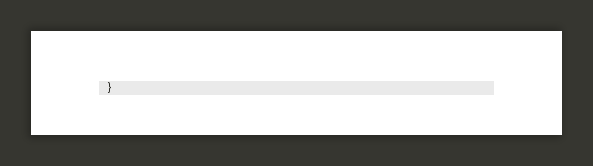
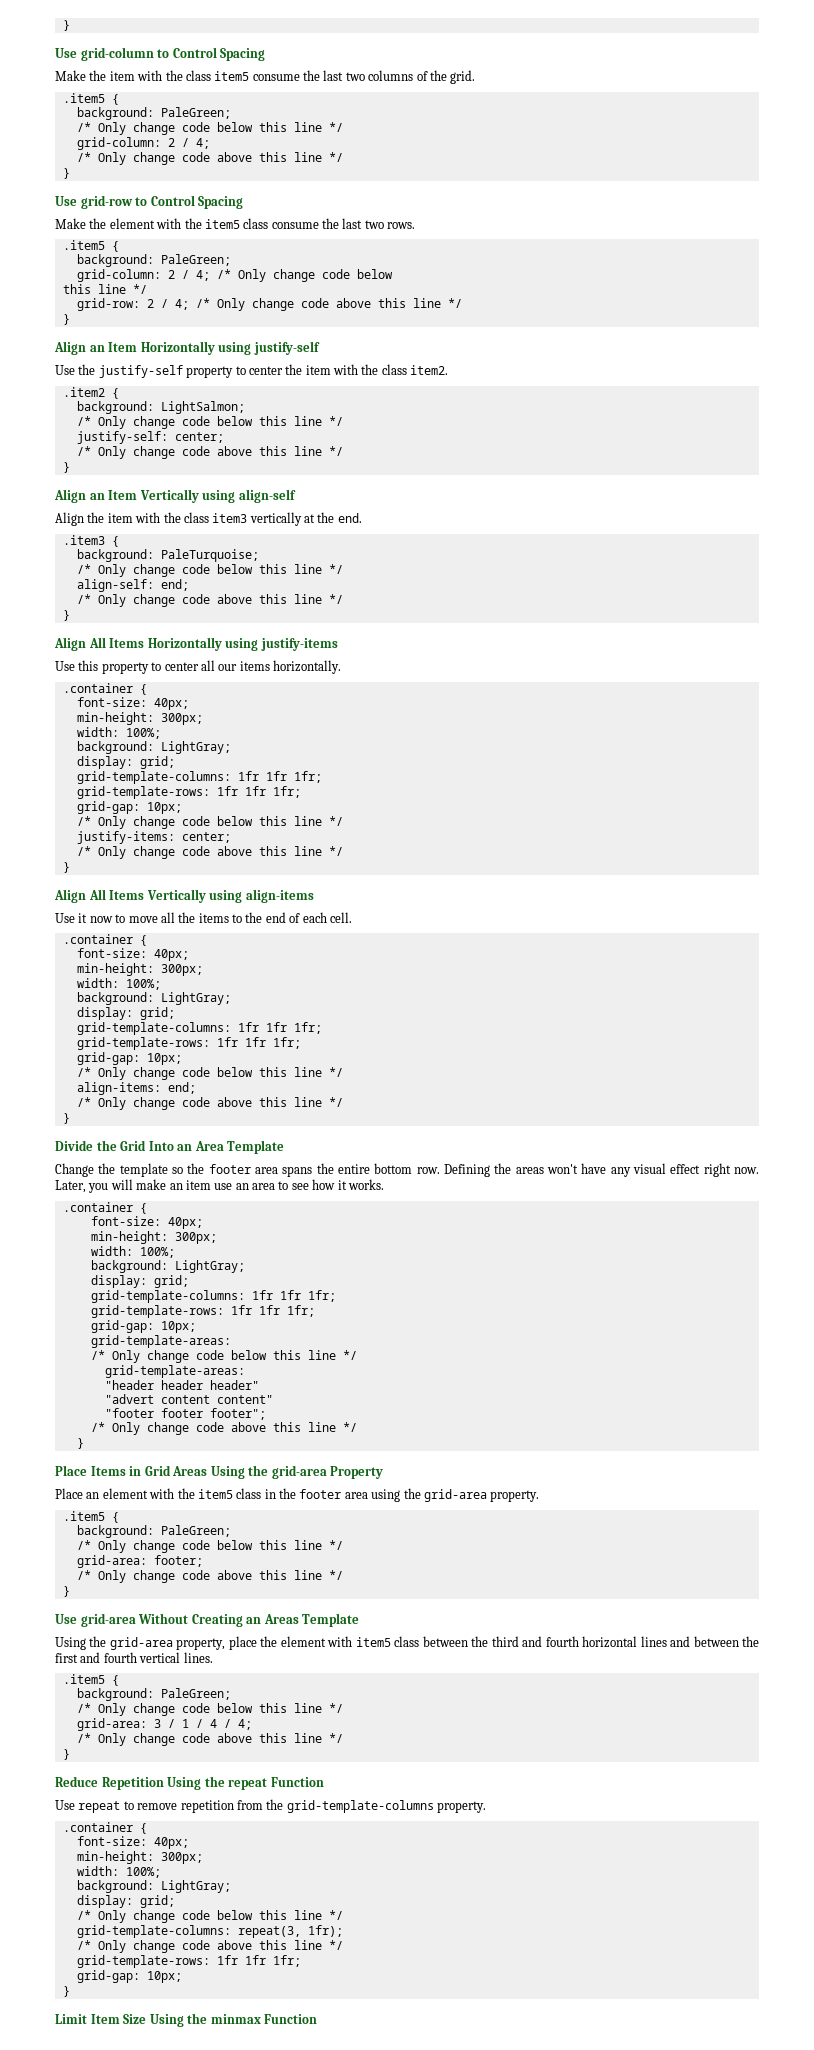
[106,82,112,93] } -> [62,20,70,31] [55,47,266,61] [55,70,476,84] [62,93,119,105] [76,107,231,120] [76,122,343,135] [76,137,210,150] [76,152,343,165] [62,168,70,179] [55,195,244,209] [55,218,416,229] [62,240,119,252] [76,254,231,267] [76,269,393,282] [62,284,147,294] [76,298,462,311] [62,314,70,325] [54,341,320,355] [55,364,449,378] [62,387,119,399] [76,401,245,414] [76,416,343,429] [76,431,224,444] [76,446,343,459] [62,462,70,473] [54,489,296,503] [55,512,362,526] [62,535,119,547] [76,549,259,562] [76,564,343,577] [76,579,189,592] [76,594,343,607] [62,610,70,621] [54,637,338,651] [55,660,341,674] [62,683,147,695] [76,697,189,710] [76,712,203,725] [76,727,161,739] [76,741,231,754] [76,756,175,769] [76,771,322,784] [76,786,301,799] [76,801,182,814] [76,816,343,829] [76,831,231,844] [76,846,343,859] [62,862,70,873] [54,889,314,903] [55,912,352,923] [62,934,147,946] [76,948,189,961] [76,963,203,976] [76,978,161,990] [76,992,231,1005] [76,1007,175,1020] [76,1022,322,1035] [76,1037,301,1050] [76,1052,182,1065] [76,1067,343,1080] [76,1082,196,1095] [76,1097,343,1110] [62,1113,70,1124] [55,1140,285,1154] [55,1163,760,1177] [55,1179,384,1193] [62,1202,147,1214] [90,1216,203,1229] [90,1231,217,1244] [90,1246,175,1258] [90,1260,245,1273] [90,1275,189,1288] [90,1290,336,1303] [90,1305,315,1318] [90,1320,196,1333] [90,1335,231,1348] [90,1350,357,1363] [104,1365,245,1378] [104,1380,259,1390] [104,1394,273,1404] [104,1408,266,1420] [90,1422,357,1435] [76,1438,84,1449] [55,1465,384,1479] [55,1488,540,1502] [62,1511,119,1523] [76,1525,231,1538] [76,1540,343,1553] [76,1555,203,1568] [76,1570,343,1583] [62,1586,70,1597] [55,1613,360,1627] [55,1636,760,1650] [55,1652,213,1663] [62,1674,119,1686] [76,1688,231,1701] [76,1703,343,1716] [76,1718,252,1731] [76,1733,343,1746] [62,1749,70,1760] [55,1776,324,1790] [55,1799,486,1813] [62,1822,147,1834] [76,1836,189,1849] [76,1851,203,1864] [76,1866,161,1878] [76,1880,231,1893] [76,1895,175,1908] [76,1910,343,1923] [76,1925,343,1938] [76,1940,343,1953] [76,1955,301,1968] [76,1970,182,1983] [62,1986,70,1997] [55,2013,318,2027] } // Use grid-column to Control Spacing // Make the item with the class item5 consume the last two columns of the grid. // .item5 { // background: PaleGreen; // /* Only change code below this line */ // grid-column: 2 / 4; // /* Only change code above this line */ // } // Use grid-row to Control Spacing // Make the element with the item5 class consume the last two rows. // .item5 { // background: PaleGreen; // grid-column: 2 / 4; /* Only change code below // this line */ // grid-row: 2 / 4; /* Only change code above this line */ // } // Align an Item Horizontally using justify-self // Use the justify-self property to center the item with the class item2. // .item2 { // background: LightSalmon; // /* Only change code below this line */ // justify-self: center; // /* Only change code above this line */ // } // Align an Item Vertically using align-self // Align the item with the class item3 vertically at the end. // .item3 { // background: PaleTurquoise; // /* Only change code below this line */ // align-self: end; // /* Only change code above this line */ // } // Align All Items Horizontally using justify-items // Use this property to center all our items horizontally. // .container { // font-size: 40px; // min-height: 300px; // width: 100%; // background: LightGray; // display: grid; // grid-template-columns: 1fr 1fr 1fr; // grid-template-rows: 1fr 1fr 1fr; // grid-gap: 10px; // /* Only change code below this line */ // justify-items: center; // /* Only change code above this line */ // } // Align All Items Vertically using align-items // Use it now to move all the items to the end of each cell. // .container { // font-size: 40px; // min-height: 300px; // width: 100%; // background: LightGray; // display: grid; // grid-template-columns: 1fr 1fr 1fr; // grid-template-rows: 1fr 1fr 1fr; // grid-gap: 10px; // /* Only change code below this line */ // align-items: end; // /* Only change code above this line */ // } // Divide the Grid Into an Area Template // Change the template so the footer area spans the entire bottom row. Defining the areas won't have any visual effect right now. Later, you will make an item use an area to see how it works. // .container { // font-size: 40px; // min-height: 300px; // width: 100%; // background: LightGray; // display: grid; // grid-template-columns: 1fr 1fr 1fr; // grid-template-rows: 1fr 1fr 1fr; // grid-gap: 10px; // grid-template-areas: // /* Only change code below this line */ // grid-template-areas: // "header header header" // "advert content content" // "footer footer footer"; // /* Only change code above this line */ // } // Place Items in Grid Areas Using the grid-area Property // Place an element with the item5 class in the footer area using the grid-area property. // .item5 { // background: PaleGreen; // /* Only change code below this line */ // grid-area: footer; // /* Only change code above this line */ // } // Use grid-area Without Creating an Areas Template // Using the grid-area property, place the element with item5 class between the third and fourth horizontal lines and between the first and fourth vertical lines. // .item5 { // background: PaleGreen; // /* Only change code below this line */ // grid-area: 3 / 1 / 4 / 4; // /* Only change code above this line */ // } // Reduce Repetition Using the repeat Function // Use repeat to remove repetition from the grid-template-columns property. // .container { // font-size: 40px; // min-height: 300px; // width: 100%; // background: LightGray; // display: grid; // /* Only change code below this line */ // grid-template-columns: repeat(3, 1fr); // /* Only change code above this line */ // grid-template-rows: 1fr 1fr 1fr; // grid-gap: 10px; // } // Limit Item Size Using the minmax Function

